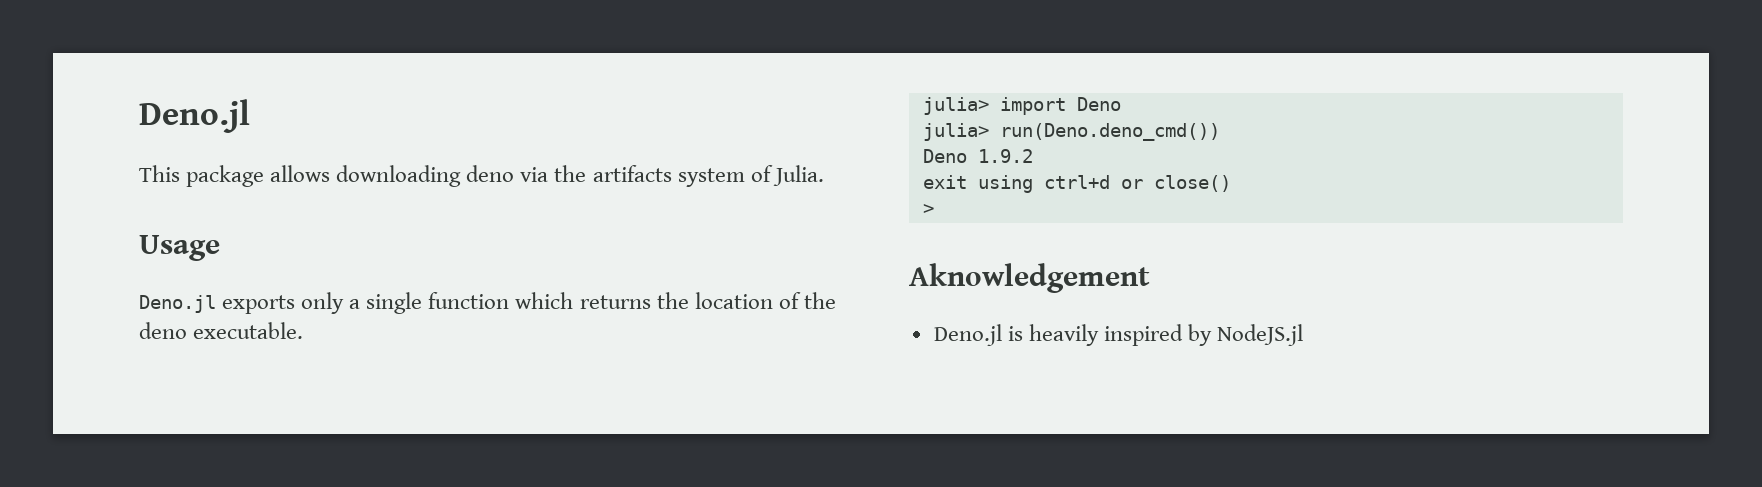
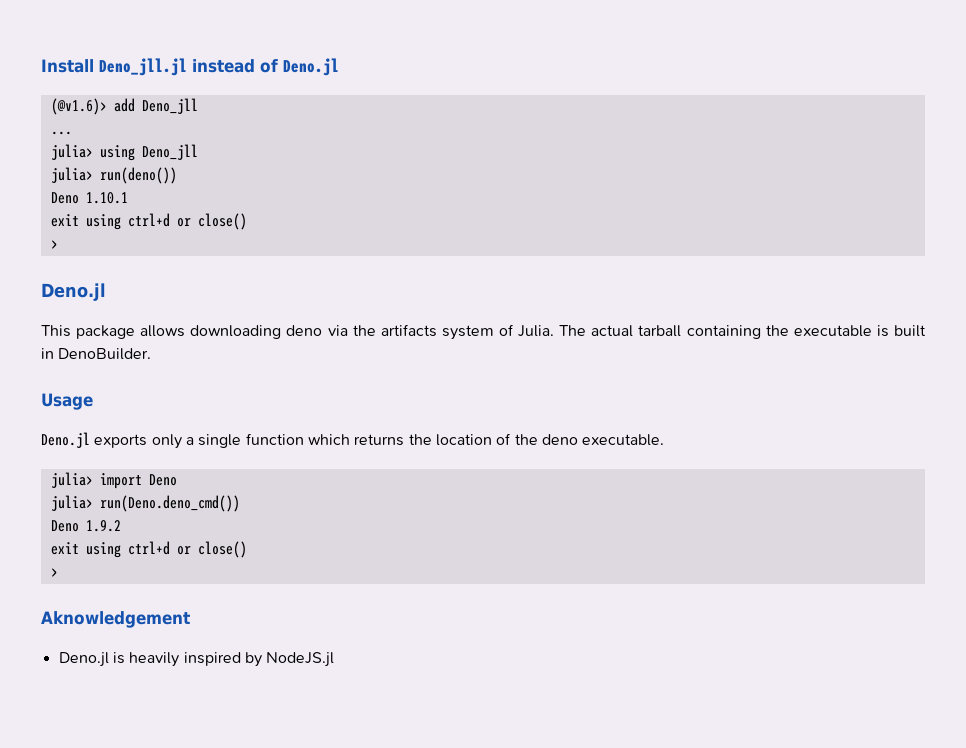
(139, 116) none -> [41,58,339,76] [50,98,198,115] [50,131,72,135] [50,144,198,161] [50,167,177,184] [50,192,128,204] [50,213,247,230] [50,240,58,249] Install Deno_jll.jl instead of Deno.jl // (@v1.6)> add Deno_jll // ... // julia> using Deno_jll // julia> run(deno()) // Deno 1.10.1 // exit using ctrl+d or close() // > //
(824, 175) none -> [559,325,926,339] [41,348,152,360] The actual tarball containing the executable is built in DenoBuilder.

